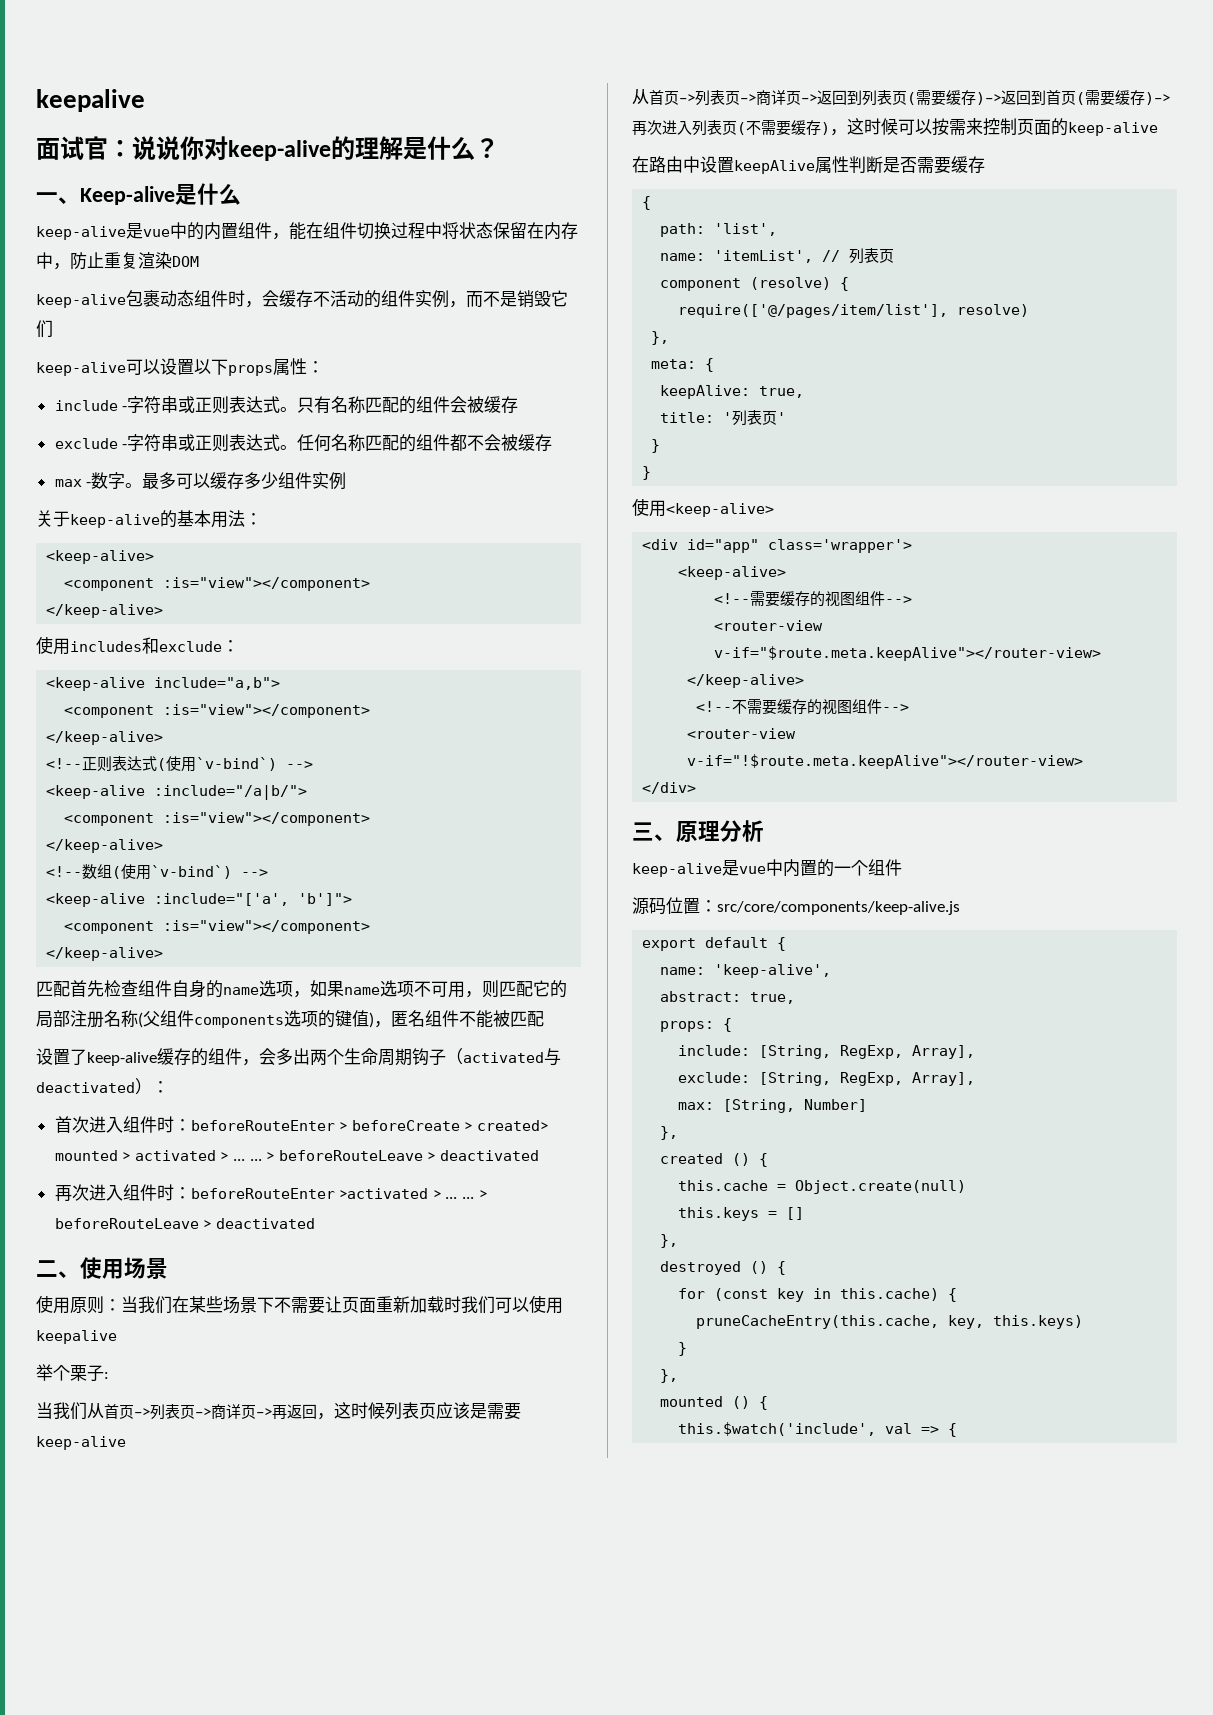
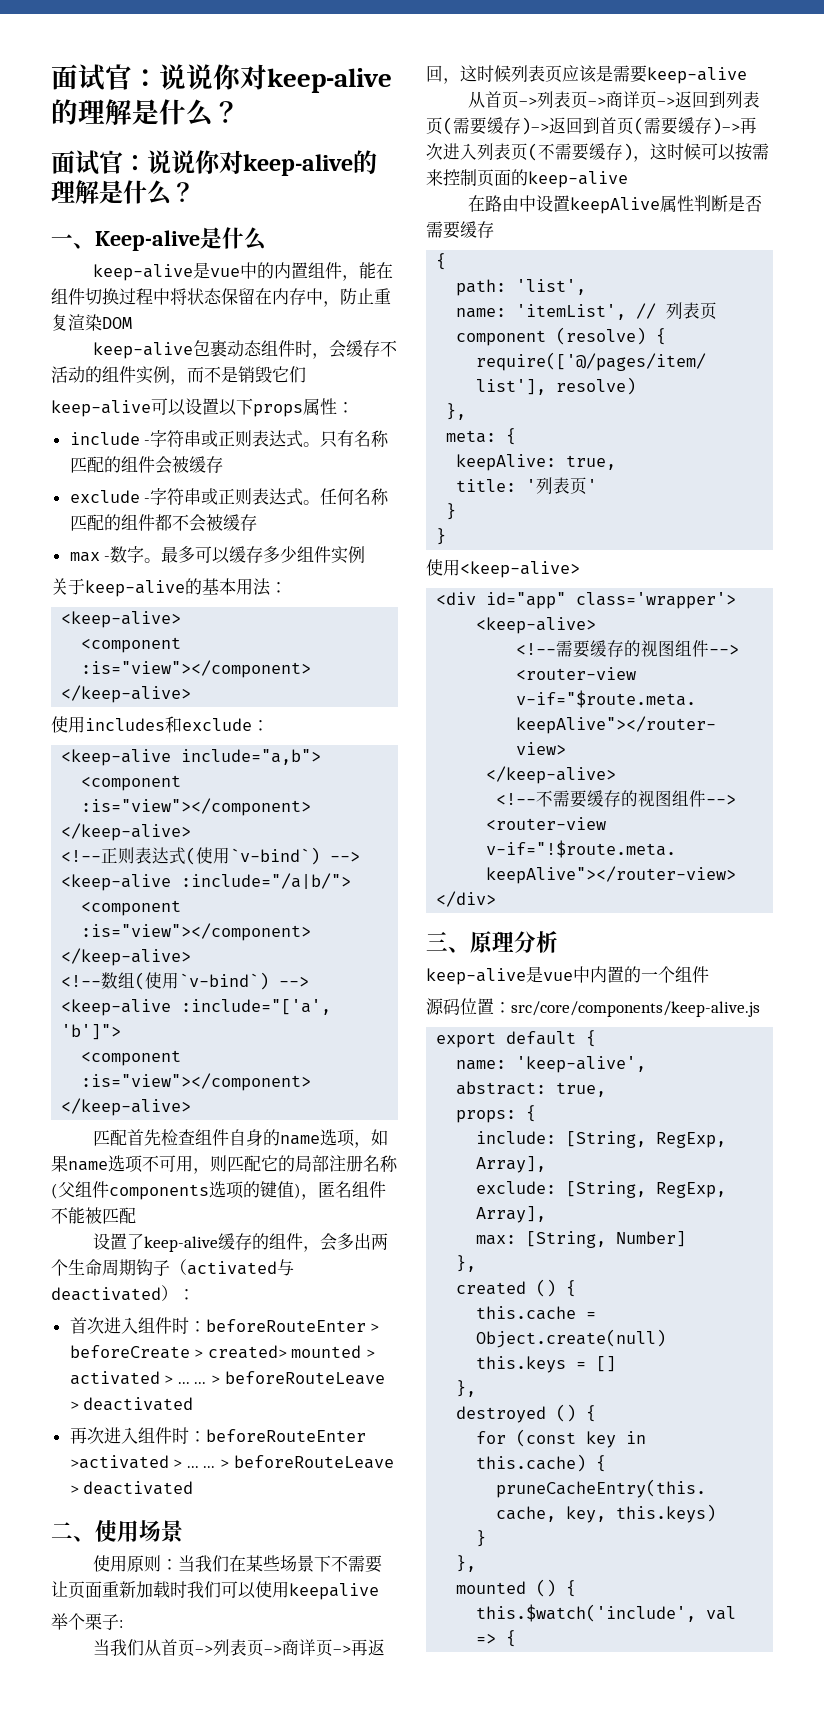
[36,89,145,112] keepalive -> [51,64,392,93] [51,99,240,127] 面试官：说说你对keep-alive的理解是什么？

